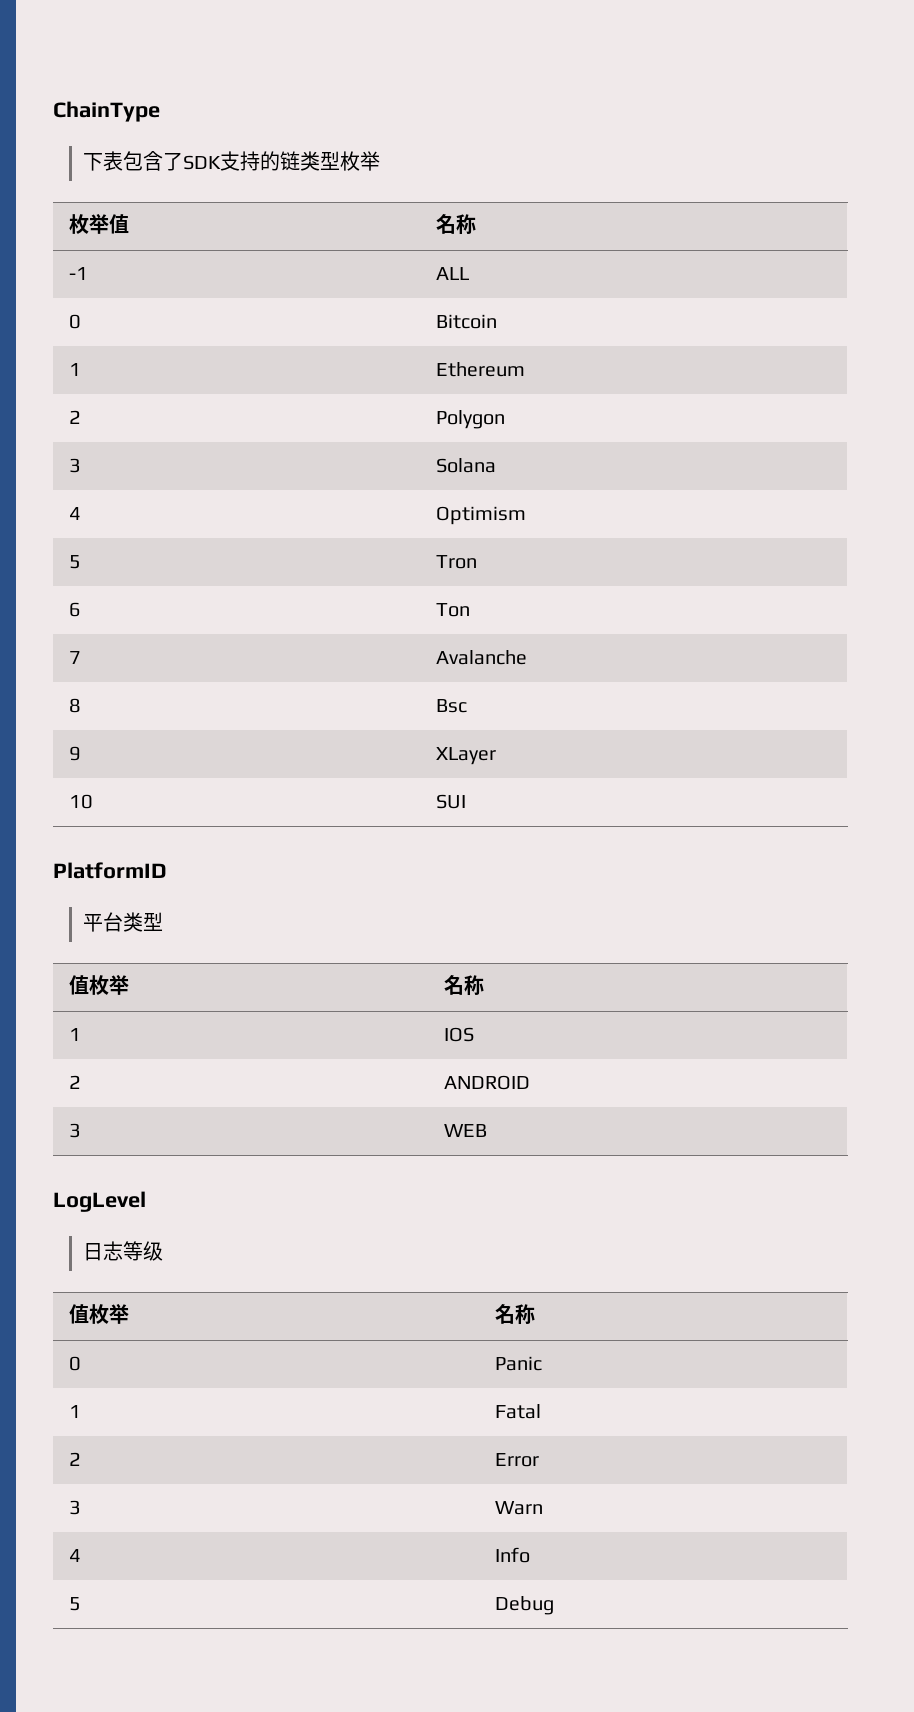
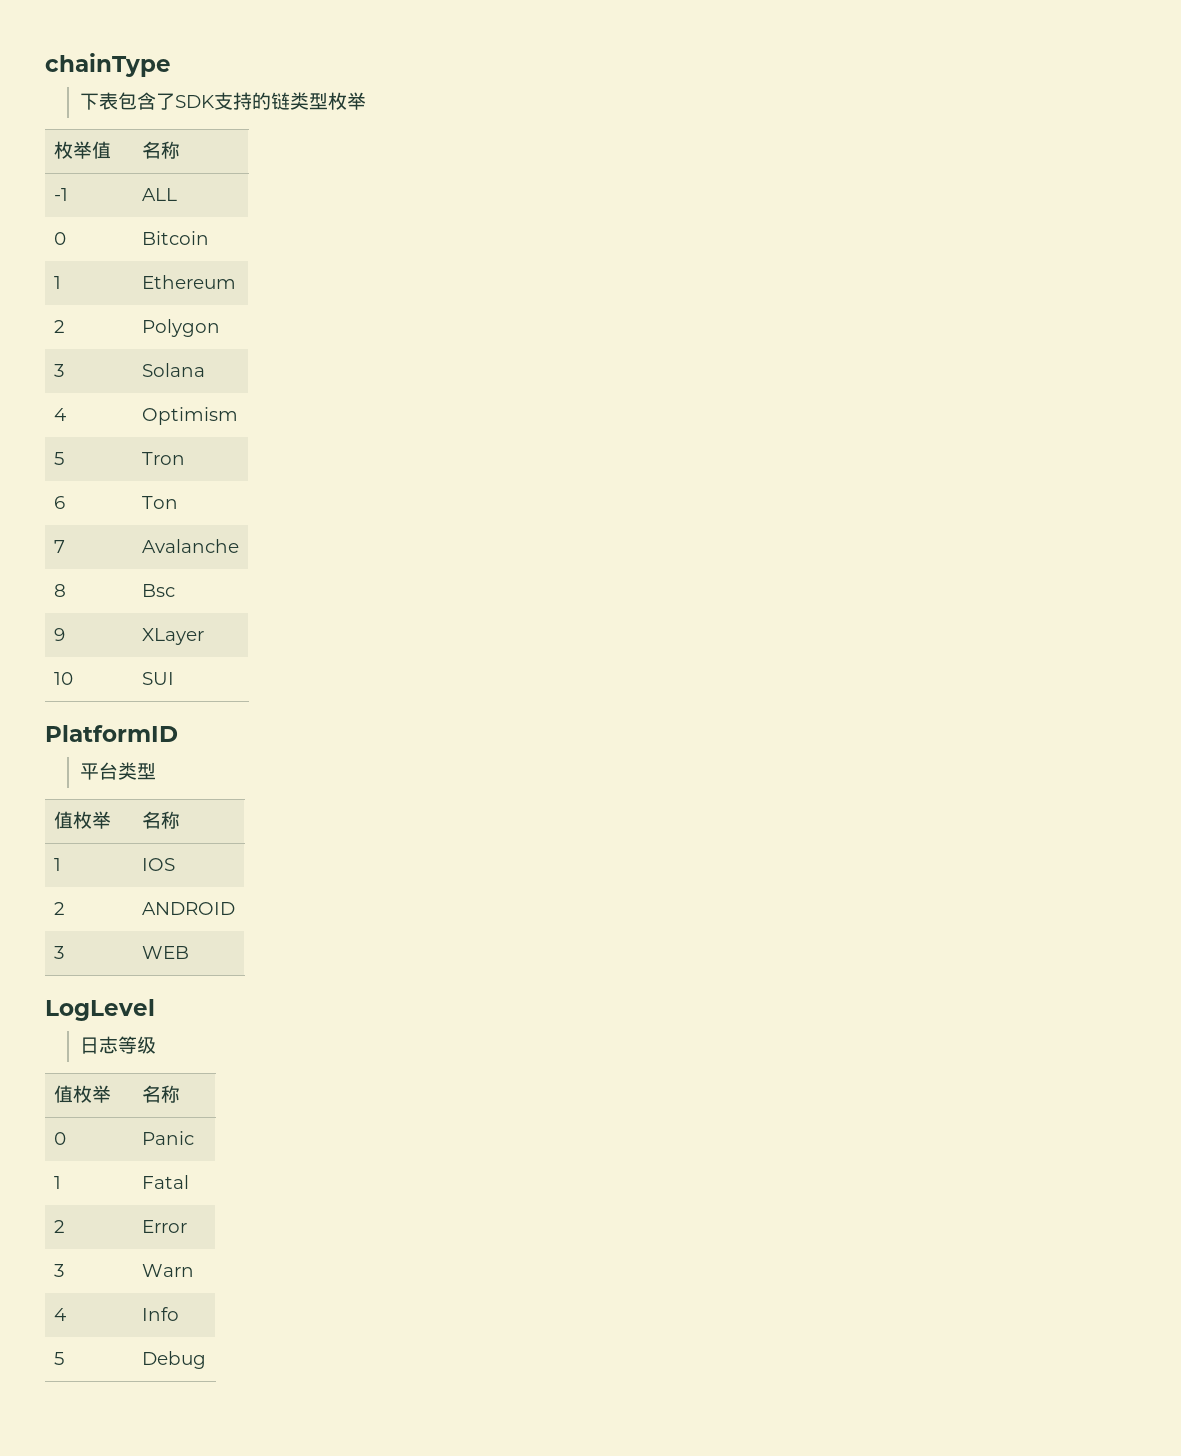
[53,101,160,122] ChainType -> [45,53,171,77] chainType

